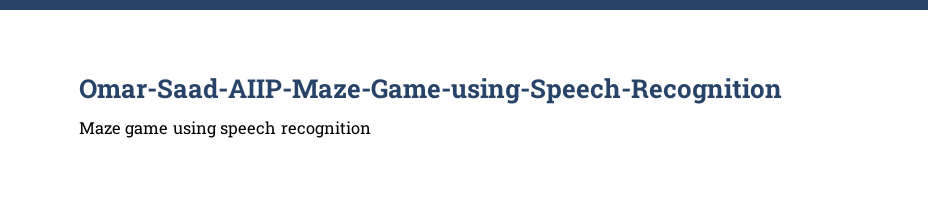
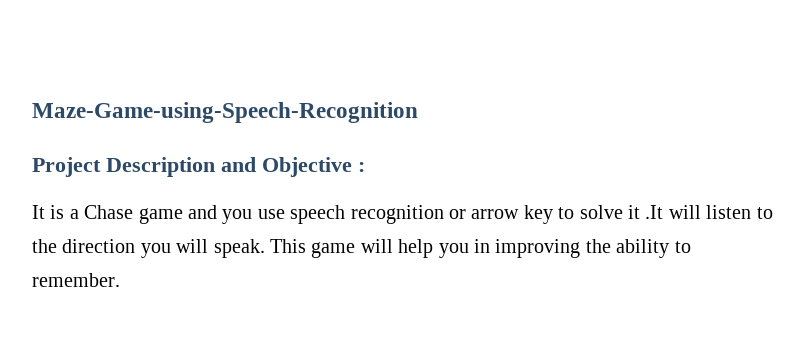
[79,78,782,104] [79,121,371,138] Omar-Saad-AIIP-Maze-Game-using-Speech-Recognition // Maze game using speech recognition -> [32,102,418,123] [32,157,365,177] [32,205,773,224] [32,239,691,258] [32,273,120,287] Maze-Game-using-Speech-Recognition // Project Description and Objective : // It is a Chase game and you use speech recognition or arrow key to solve it .It will listen to the direction you will speak. This game will help you in improving the ability to remember.

